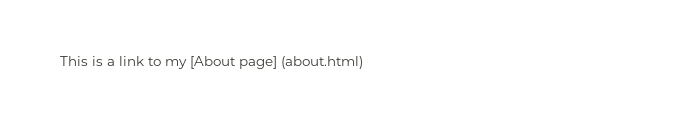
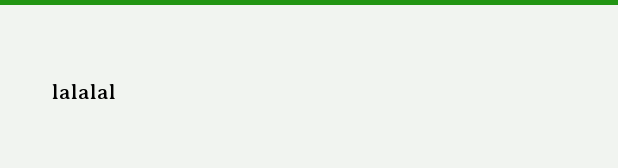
[60,56,363,69] This is a link to my [About page] (about.html) -> [52,84,116,99] lalalal

